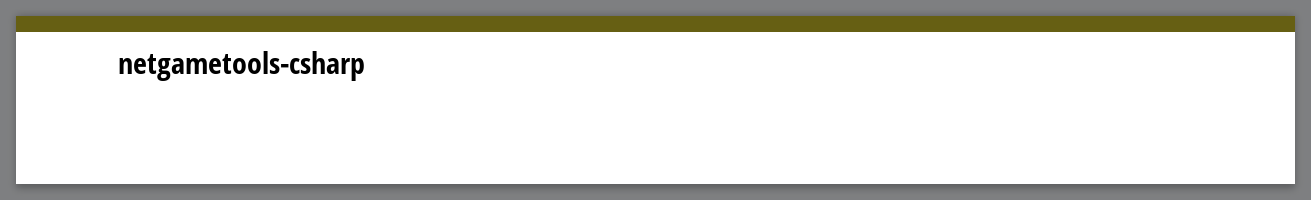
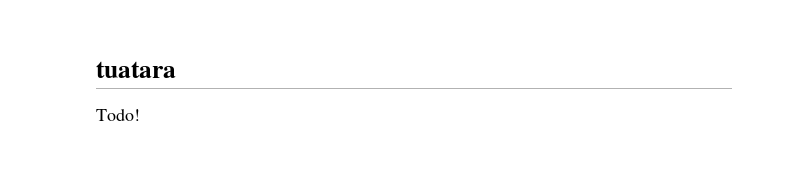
[118,51,365,81] netgametools-csharp -> [96,61,176,78] [96,109,140,121] tuatara // Todo!

